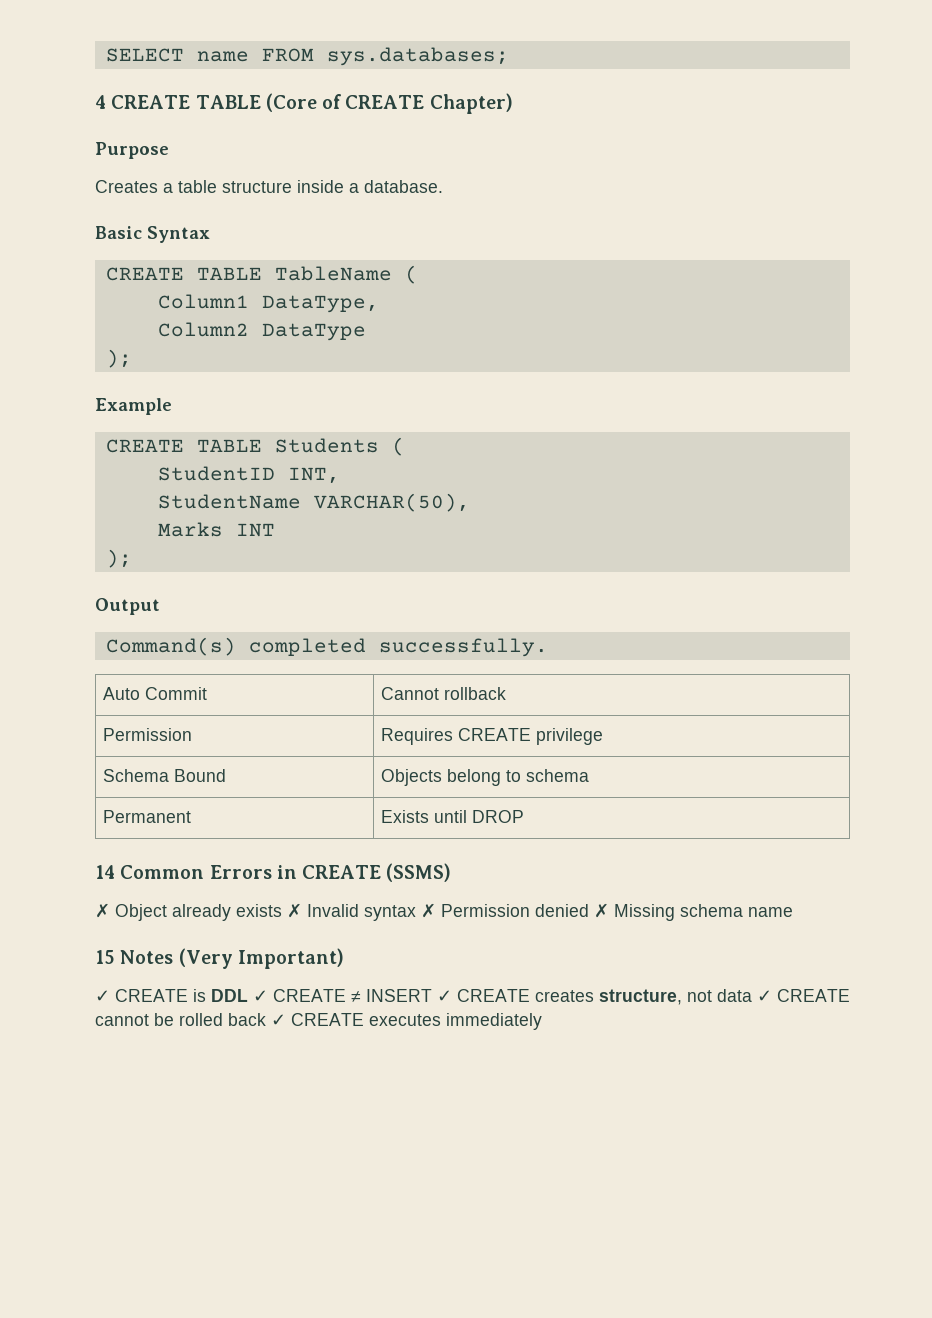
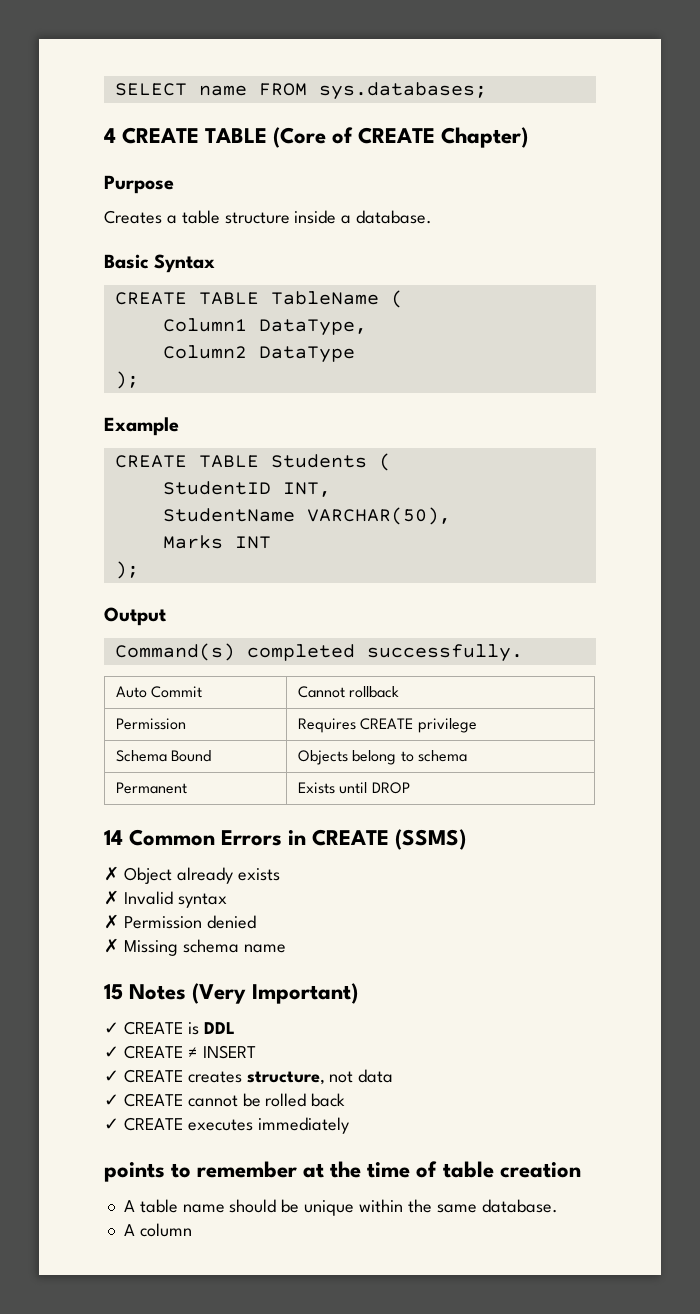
(282, 910) none -> (280, 874) //
(416, 913) none -> (227, 900) //
(589, 910) none -> (256, 922) //
(248, 995) none -> (235, 1028) //
(432, 995) none -> (256, 1052) //
(752, 995) none -> (394, 1076) //
(266, 1019) none -> (346, 1100) //
(542, 1021) none -> [104,1161,581,1182] [123,1199,558,1216] [123,1223,192,1237] // points to remember at the time of table creation // A table name should be unique within the same database. // A column

